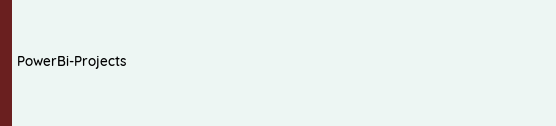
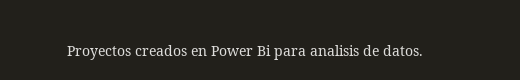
[17,55,126,69] PowerBi-Projects -> [67,45,423,60] Proyectos creados en Power Bi para analisis de datos.

